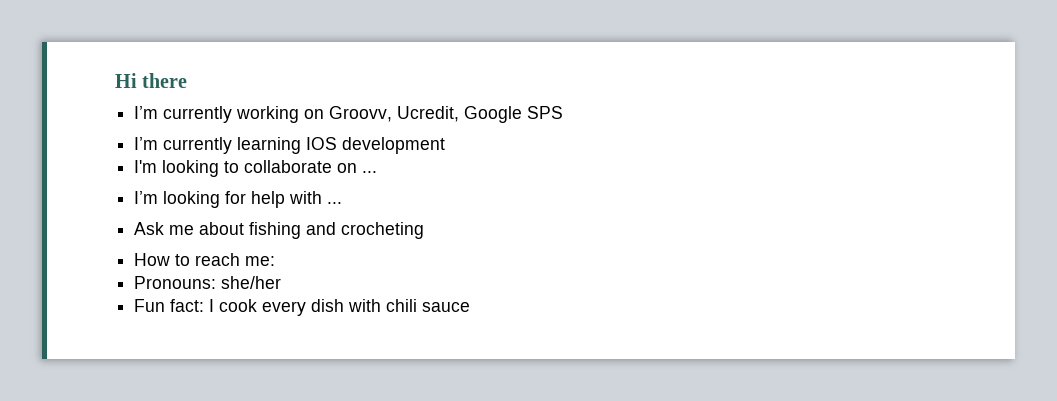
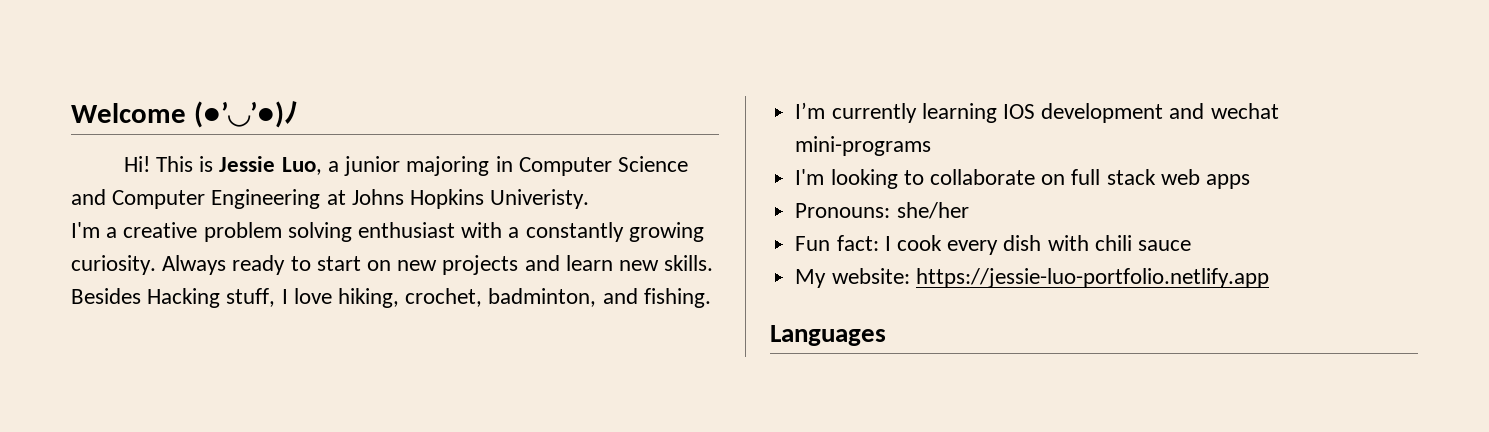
[115,73,188,88] [134,106,564,123] Hi there // I’m currently working on Groovv, Ucredit, Google SPS -> [71,101,299,128] [123,156,688,176] [71,189,590,209] [71,222,704,242] [71,255,714,275] [71,288,711,308] Welcome (●’◡’●)ﾉ // Hi! This is Jessie Luo, a junior majoring in Computer Science and Computer Engineering at Johns Hopkins Univeristy. // I'm a creative problem solving enthusiast with a constantly growing curiosity. Always ready to start on new projects and learn new skills. Besides Hacking stuff, I love hiking, crochet, badminton, and fishing.
(446, 145) none -> [1169,103,1279,119] [795,136,932,156] and wechat mini-programs
[362,171,378,173] [134,191,343,208] [134,222,425,239] [134,253,276,266] ... // I’m looking for help with ... // Ask me about fishing and crocheting // How to reach me: -> [1071,169,1250,189] full stack web apps
(471, 307) none -> [795,268,1269,288] [770,325,886,346] // My website: https://jessie-luo-portfolio.netlify.app // Languages

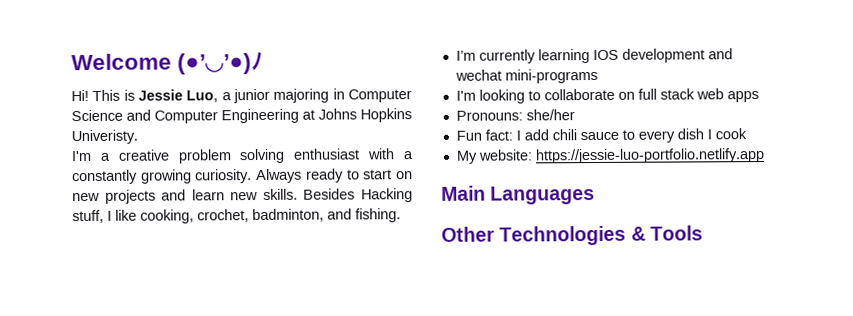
[293,288,400,308] love hiking, -> [115,209,194,224] like cooking,
[896,235,1191,255] cook every dish with chili sauce -> [523,128,747,143] add chili sauce to every dish I cook
(1269, 278) none -> [441,185,486,201] Main
(886, 335) none -> [441,225,703,246] // Other Technologies & Tools

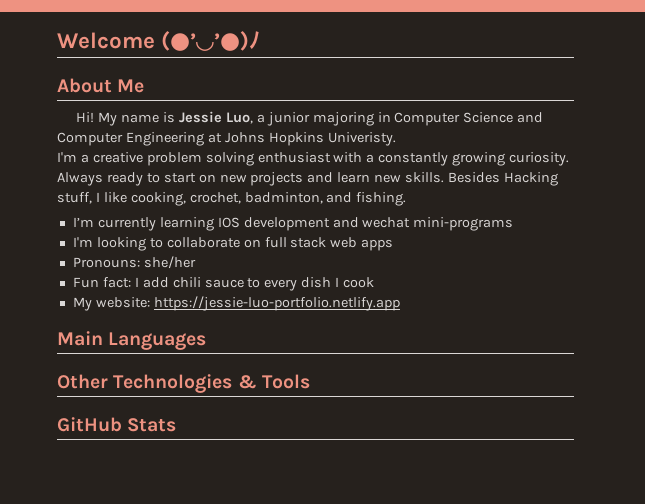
(264, 61) none -> [57,78,145,93] // About Me
[92,89,121,101] This -> [98,112,160,126] My name
(703, 233) none -> [57,417,177,432] // GitHub Stats

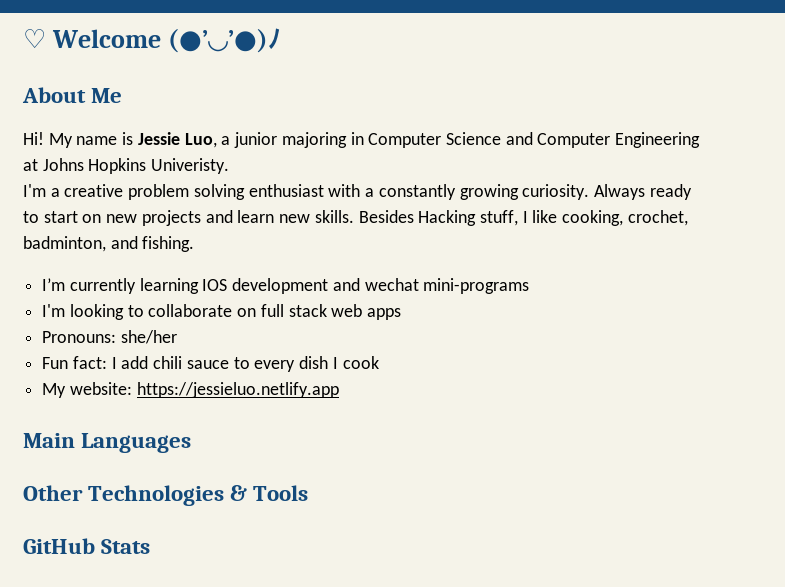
(57, 40) none -> [23,29,46,48] ♡
[153,296,400,311] https://jessie-luo-portfolio.netlify.app -> [136,382,339,398] https://jessieluo.netlify.app

